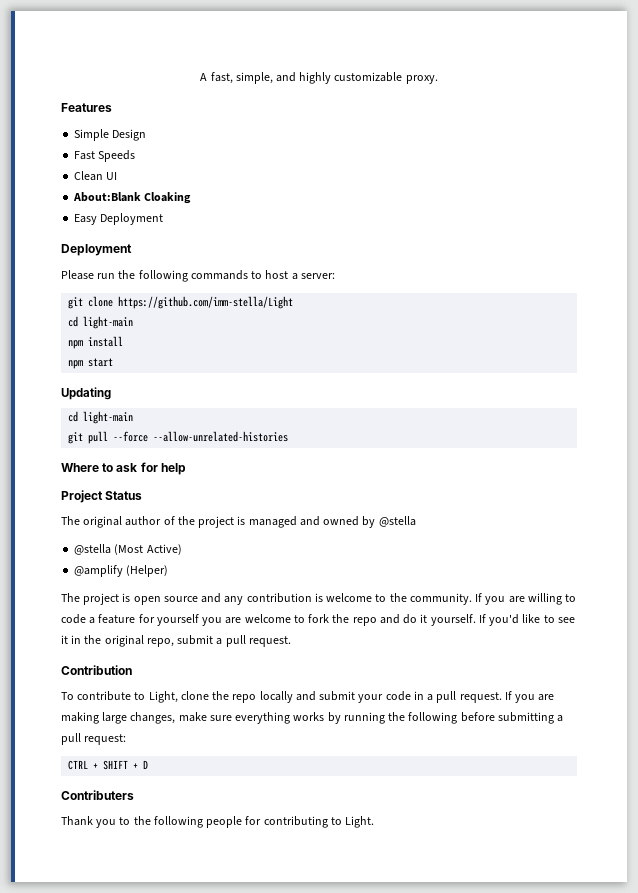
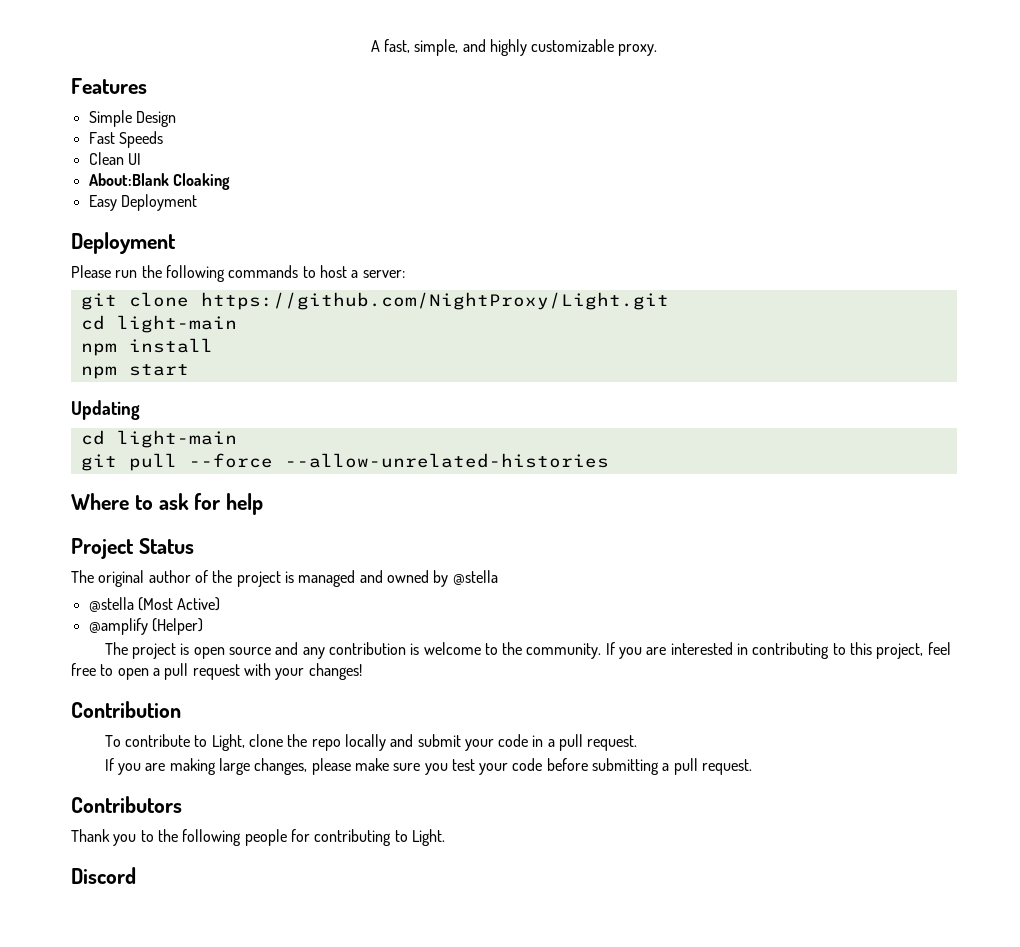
[118,296,294,309] https://github.com/imm-stella/Light -> [200,292,669,310] https://github.com/NightProxy/Light.git
[527,593,577,605] [61,614,575,626] [61,635,291,647] willing to code a feature for yourself you are welcome to fork the repo and do it yourself. If you'd like to see it in the original repo, submit a pull request. -> [670,642,951,659] [71,663,362,680] interested in contributing to this project, feel free to open a pull request with your changes!
(502, 697) none -> (638, 743) //
(176, 718) none -> [311,758,351,775] please
[235,712,564,724] [61,733,127,745] [68,760,149,770] [61,790,134,800] everything works by running the following before submitting a pull request: // CTRL + SHIFT + D // Contributers -> [424,758,753,775] [71,796,182,813] you test your code before submitting a pull request. // Contributors
(375, 822) none -> [71,867,136,884] // Discord

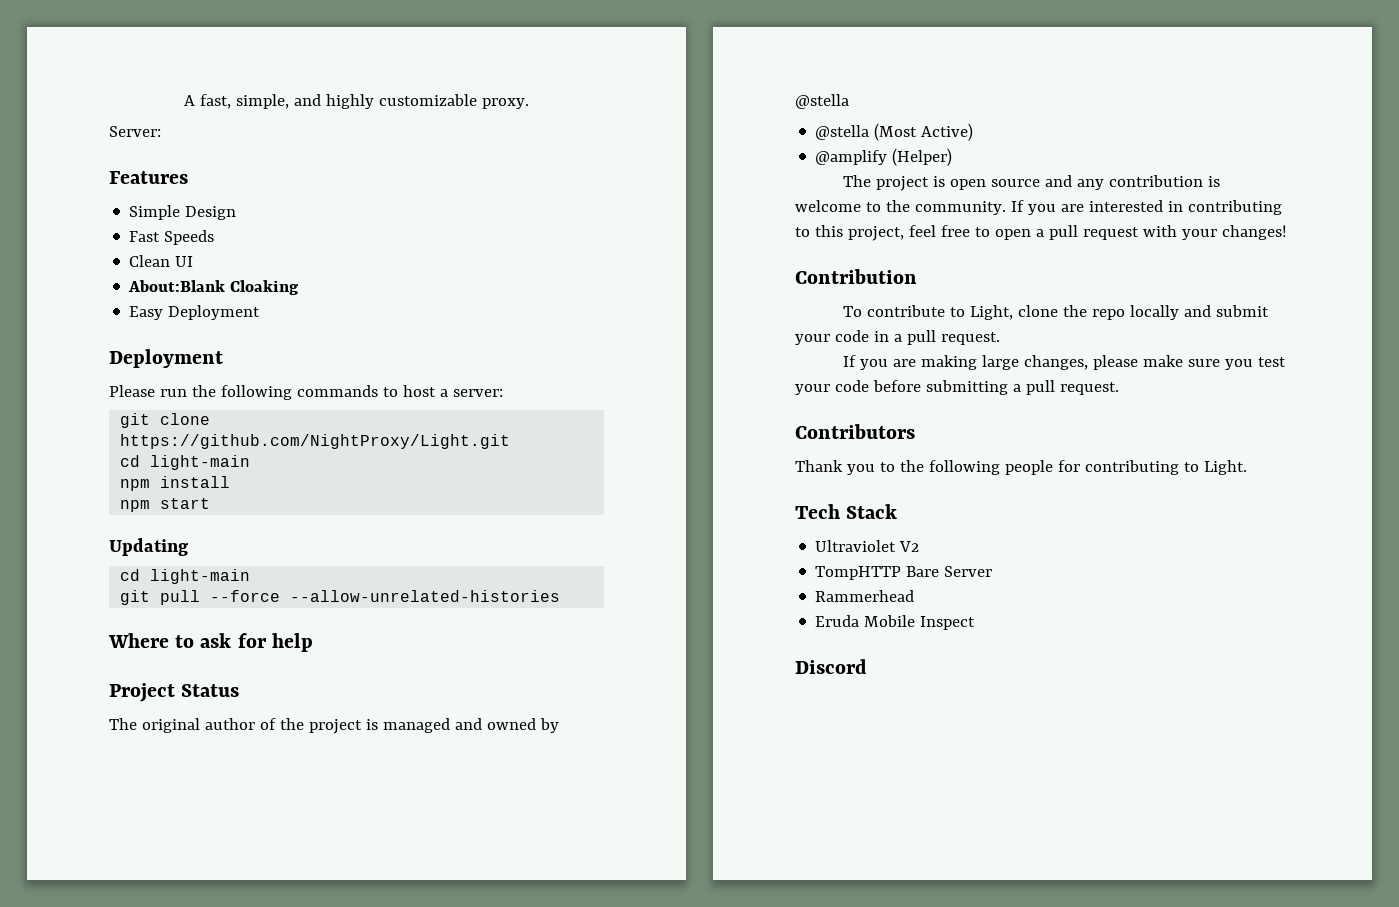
(658, 50) none -> [109,126,161,137] // Server:
(445, 837) none -> [795,504,898,519] [815,540,920,552] [815,566,993,580] [815,590,915,602] [815,615,976,630] // Tech Stack // Ultraviolet V2 // TompHTTP Bare Server // Rammerhead // Eruda Mobile Inspect

